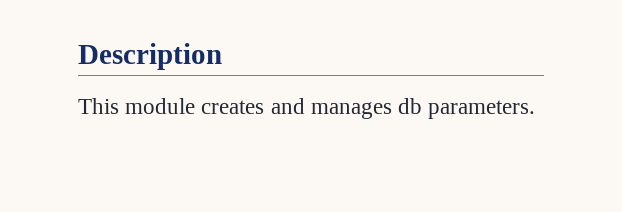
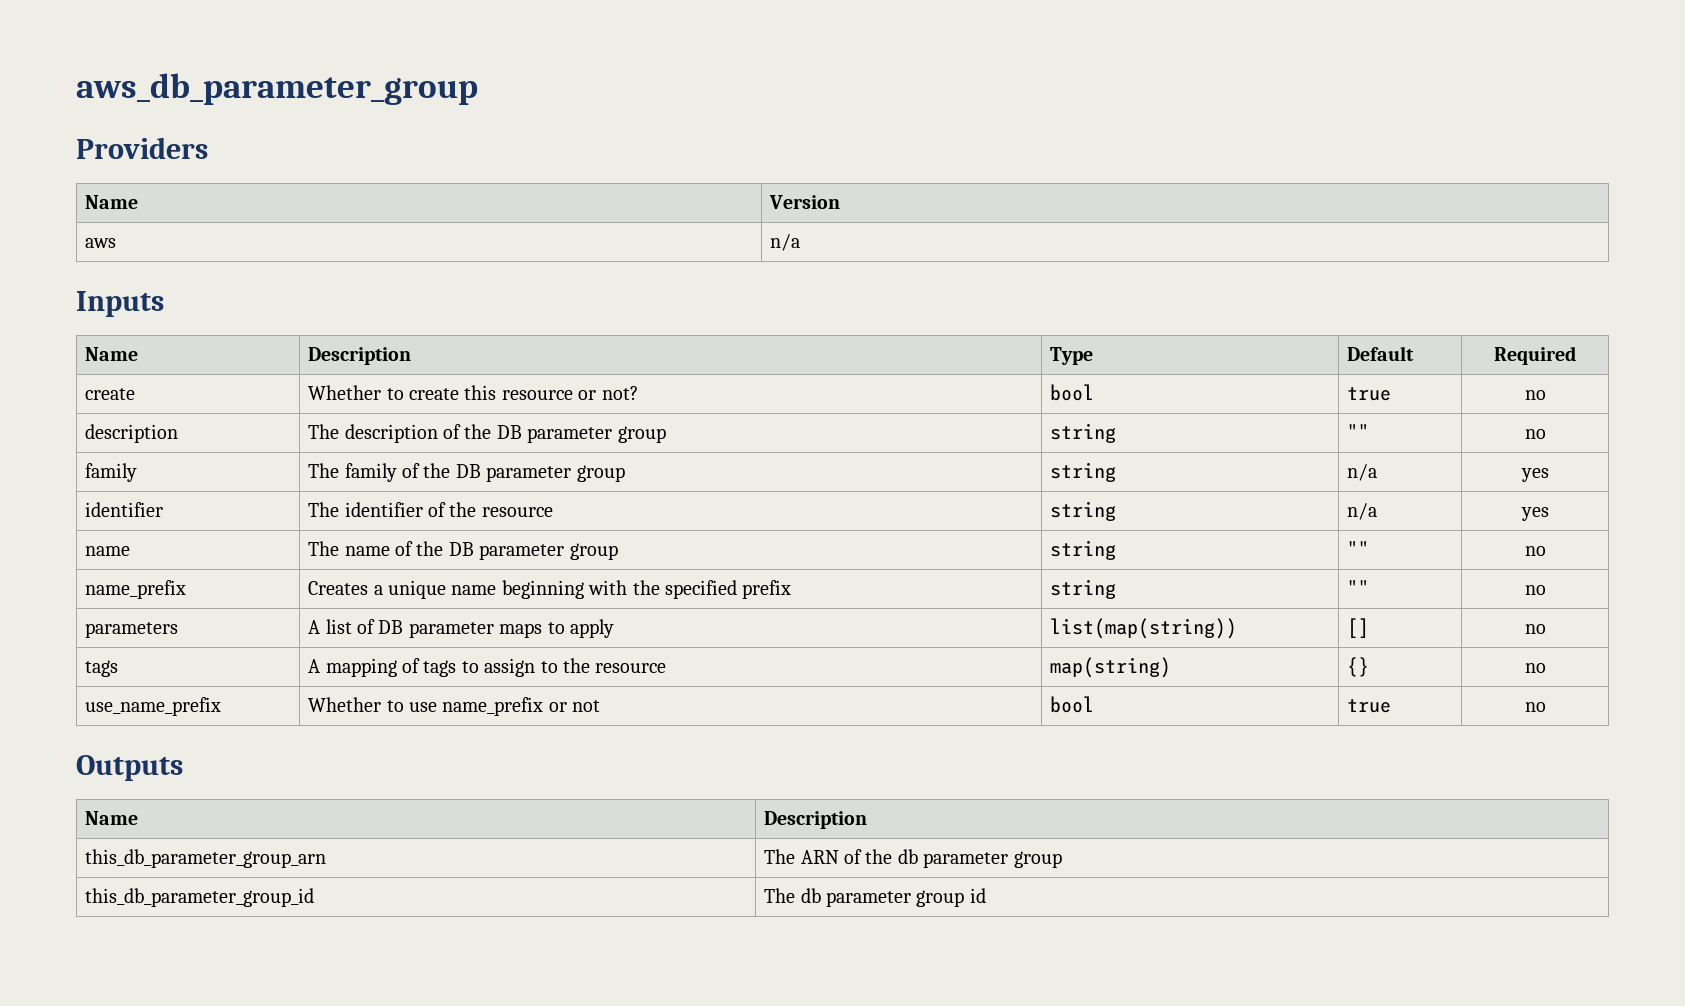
[78,43,222,70] [78,98,536,119] Description // This module creates and manages db parameters. -> [76,73,478,105] [76,137,208,159] [85,195,139,209] [769,195,841,209] [85,238,117,248] [770,234,801,251] [76,291,164,317] [85,347,139,361] [308,347,412,365] [1050,347,1094,365] [1347,346,1415,361] [1494,346,1576,365] [85,388,136,400] [308,385,638,400] [1050,384,1095,401] [1347,387,1392,401] [1524,390,1546,400] [85,424,179,443] [308,424,666,443] [1050,423,1117,443] [1347,424,1370,439] [1524,429,1546,439] [85,463,138,482] [308,463,625,482] [1050,462,1117,482] [1347,464,1378,481] [1520,468,1549,482] [85,502,164,517] [308,502,553,517] [1050,501,1117,521] [1347,503,1378,520] [1520,507,1549,521] [85,546,131,556] [308,541,618,560] [1050,540,1117,560] [1347,541,1370,556] [1524,546,1546,556] [85,580,187,599] [308,580,792,599] [1050,579,1117,599] [1347,580,1370,595] [1524,585,1546,595] [85,622,179,638] [308,619,615,638] [1050,618,1238,639] [1347,618,1370,638] [1524,624,1546,634] [85,660,119,677] [308,658,667,677] [1050,657,1172,678] [1347,657,1370,677] [1524,663,1546,673] [85,697,222,716] [308,697,601,716] [1050,696,1095,713] [1347,699,1392,713] [1524,702,1546,712] [76,755,183,781] [85,811,139,825] [764,811,868,829] [85,849,327,868] [764,849,1062,868] [85,888,315,907] [764,888,986,907] aws_db_parameter_group // Providers // Name | Version // aws | n/a // Inputs // Name | Description | Type | Default | Required // create | Whether to create this resource or not? | bool | true | no // description | The description of the DB parameter group | string | "" | no // family | The family of the DB parameter group | string | n/a | yes // identifier | The identifier of the resource | string | n/a | yes // name | The name of the DB parameter group | string | "" | no // name_prefix | Creates a unique name beginning with the specified prefix | string | "" | no // parameters | A list of DB parameter maps to apply | list(map(string)) | [] | no // tags | A mapping of tags to assign to the resource | map(string) | {} | no // use_name_prefix | Whether to use name_prefix or not | bool | true | no // Outputs // Name | Description // this_db_parameter_group_arn | The ARN of the db parameter group // this_db_parameter_group_id | The db parameter group id

